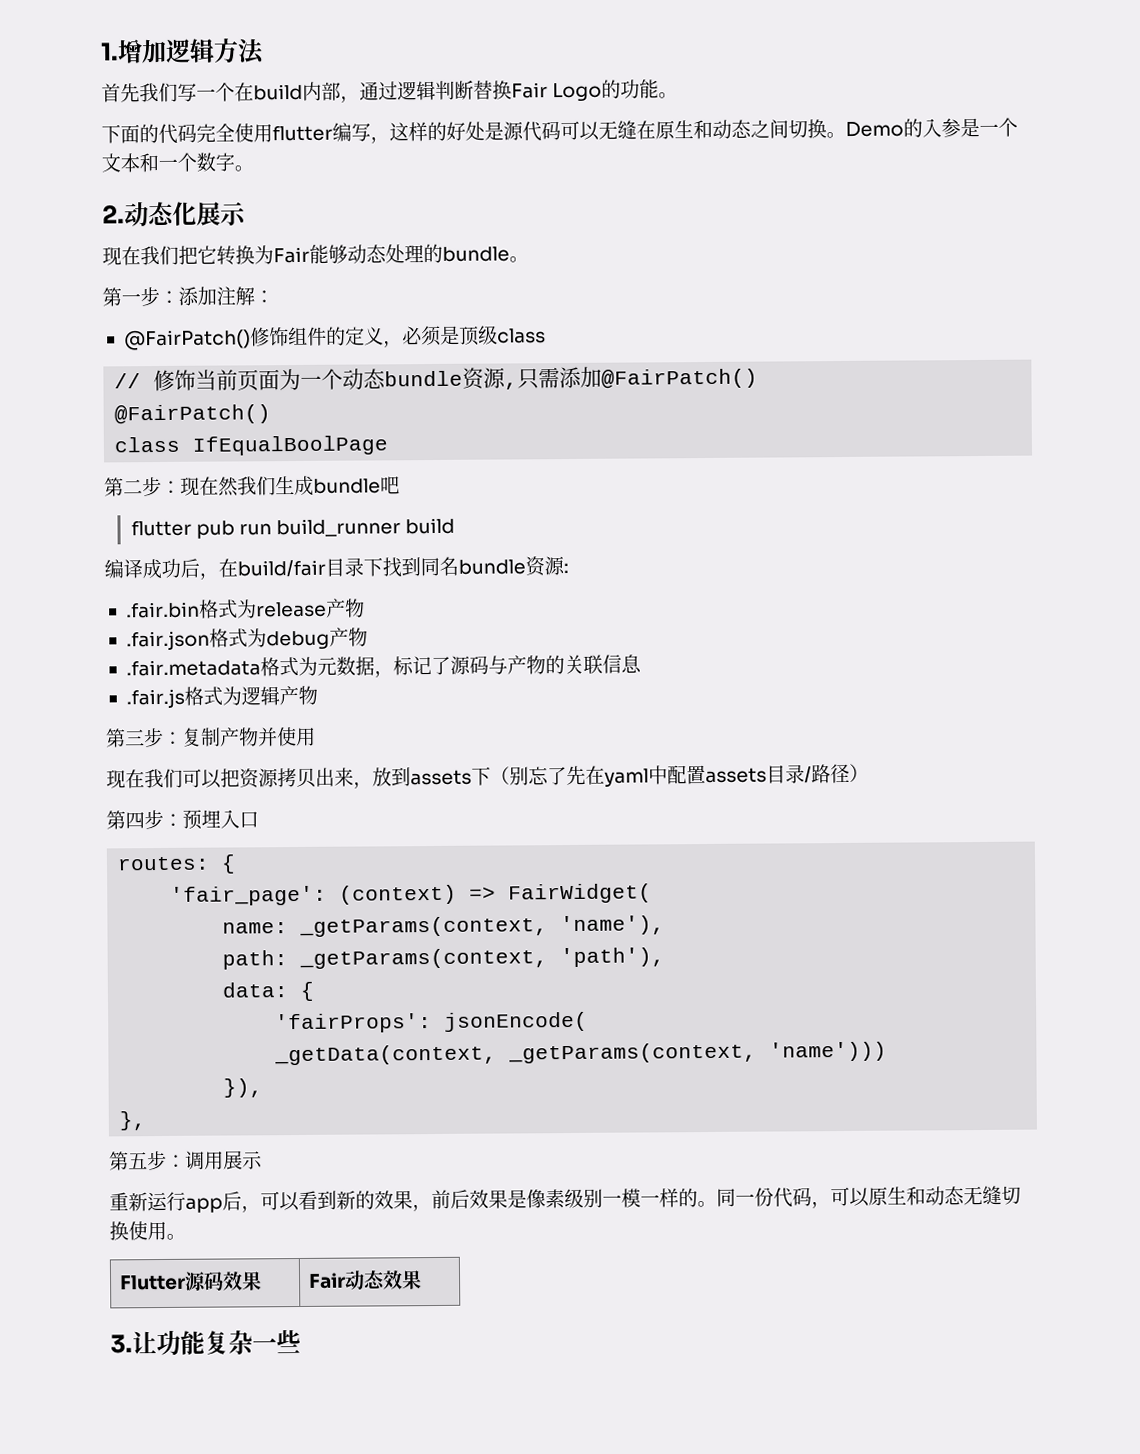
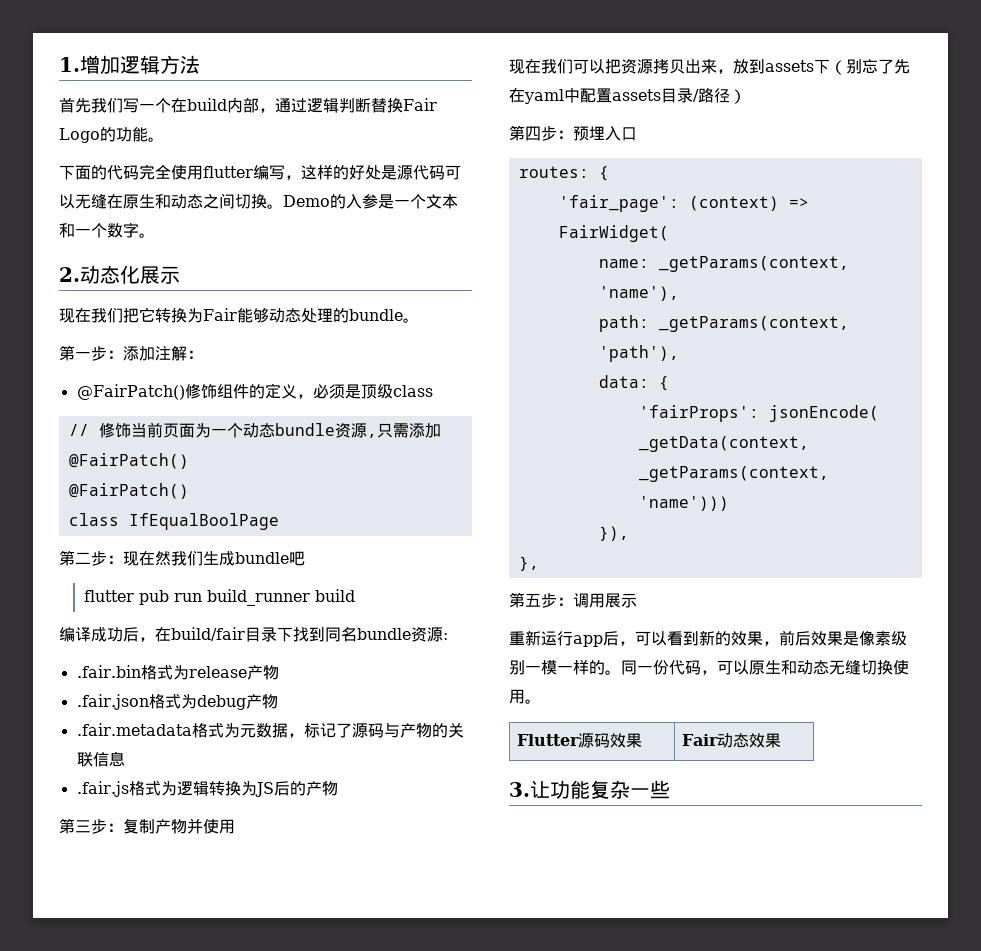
(280, 696) none -> [208,781,306,797] 转换为JS后的

